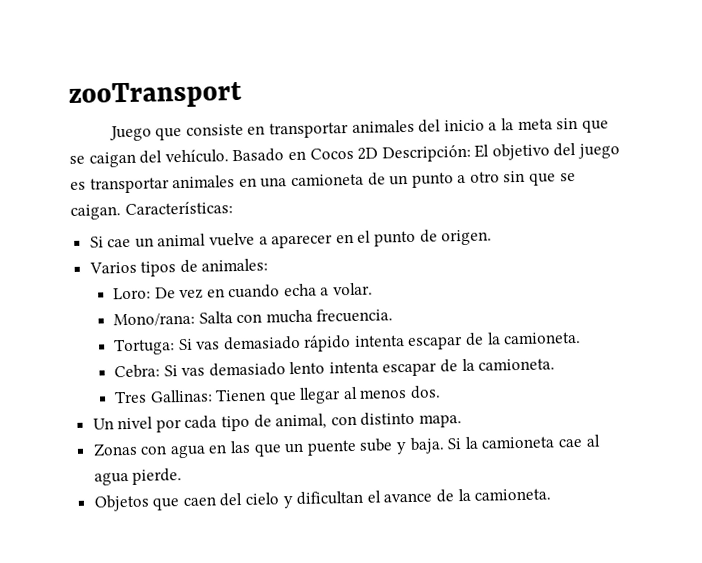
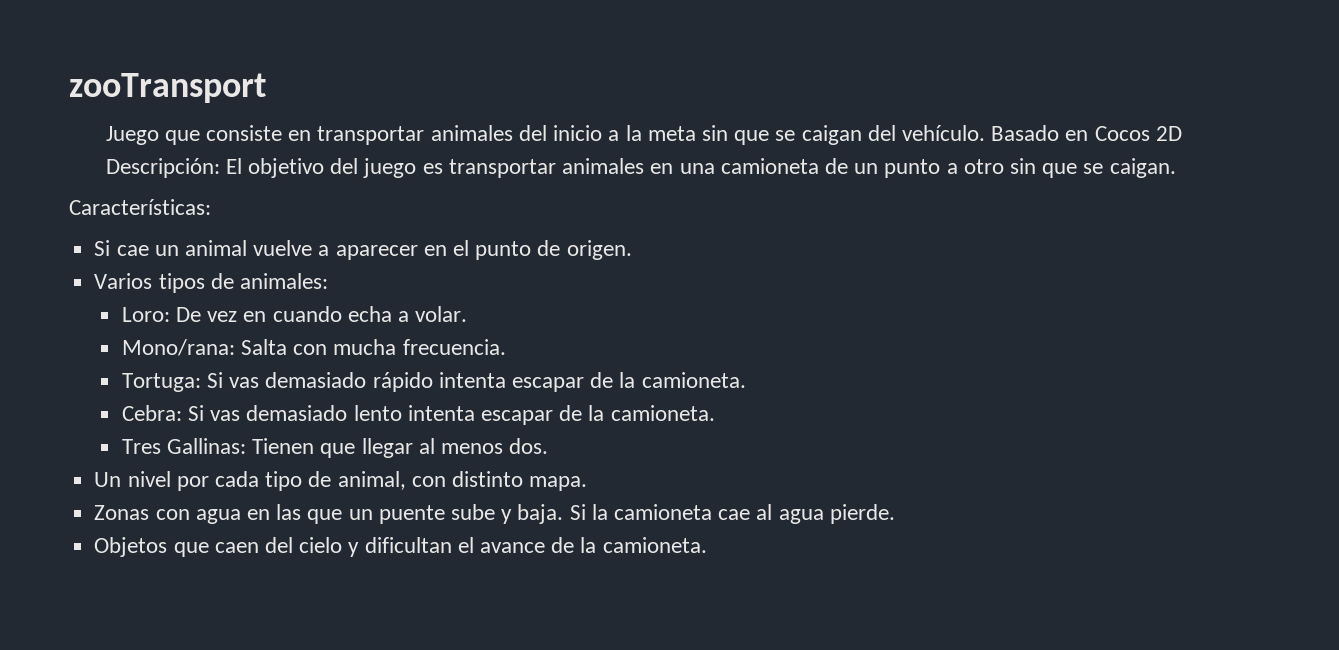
(379, 153) none -> (1182, 133) //
(121, 212) none -> (1176, 168) //

